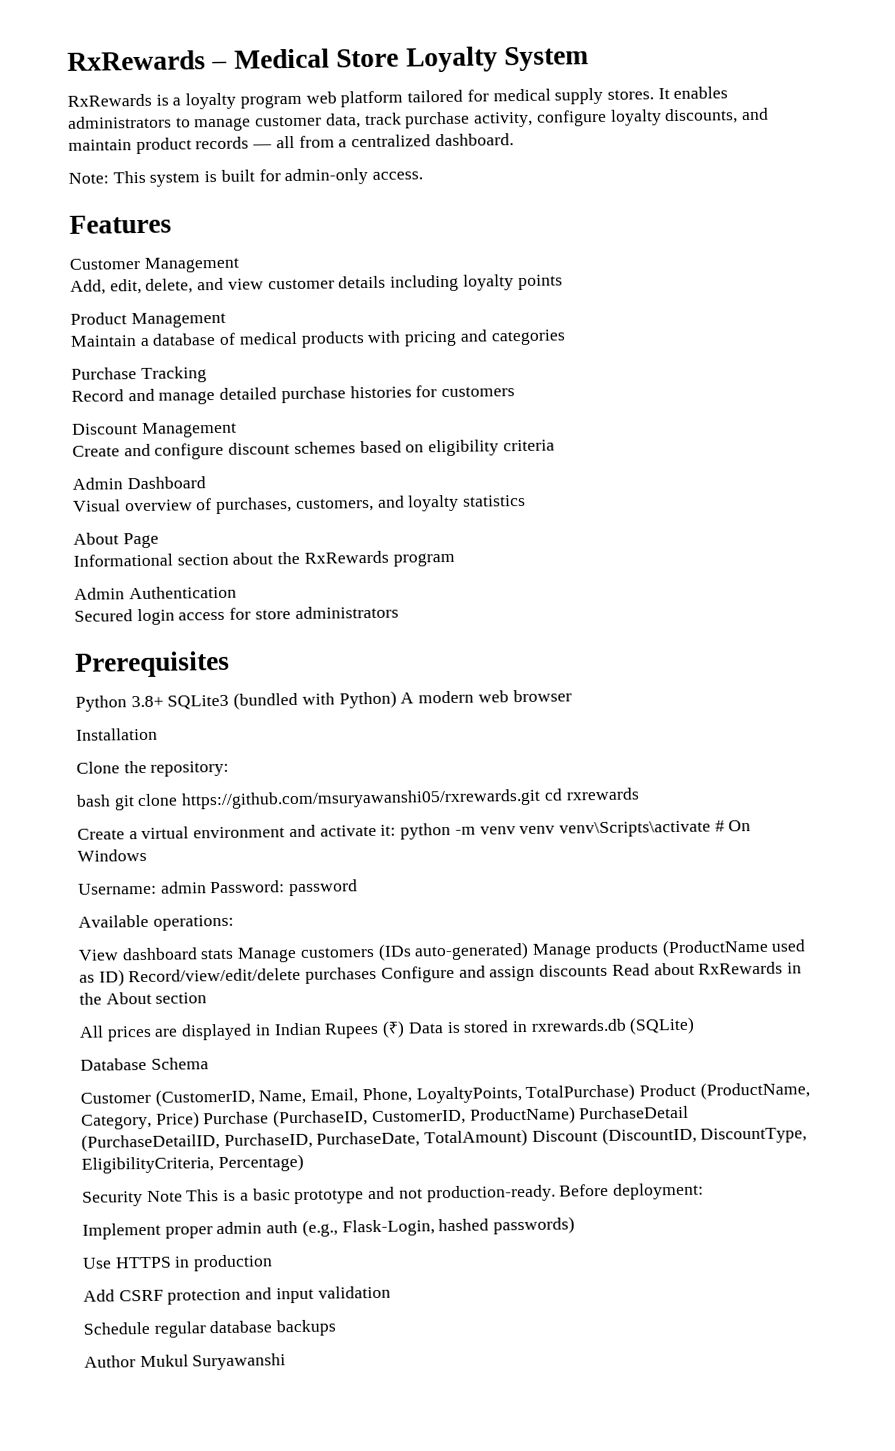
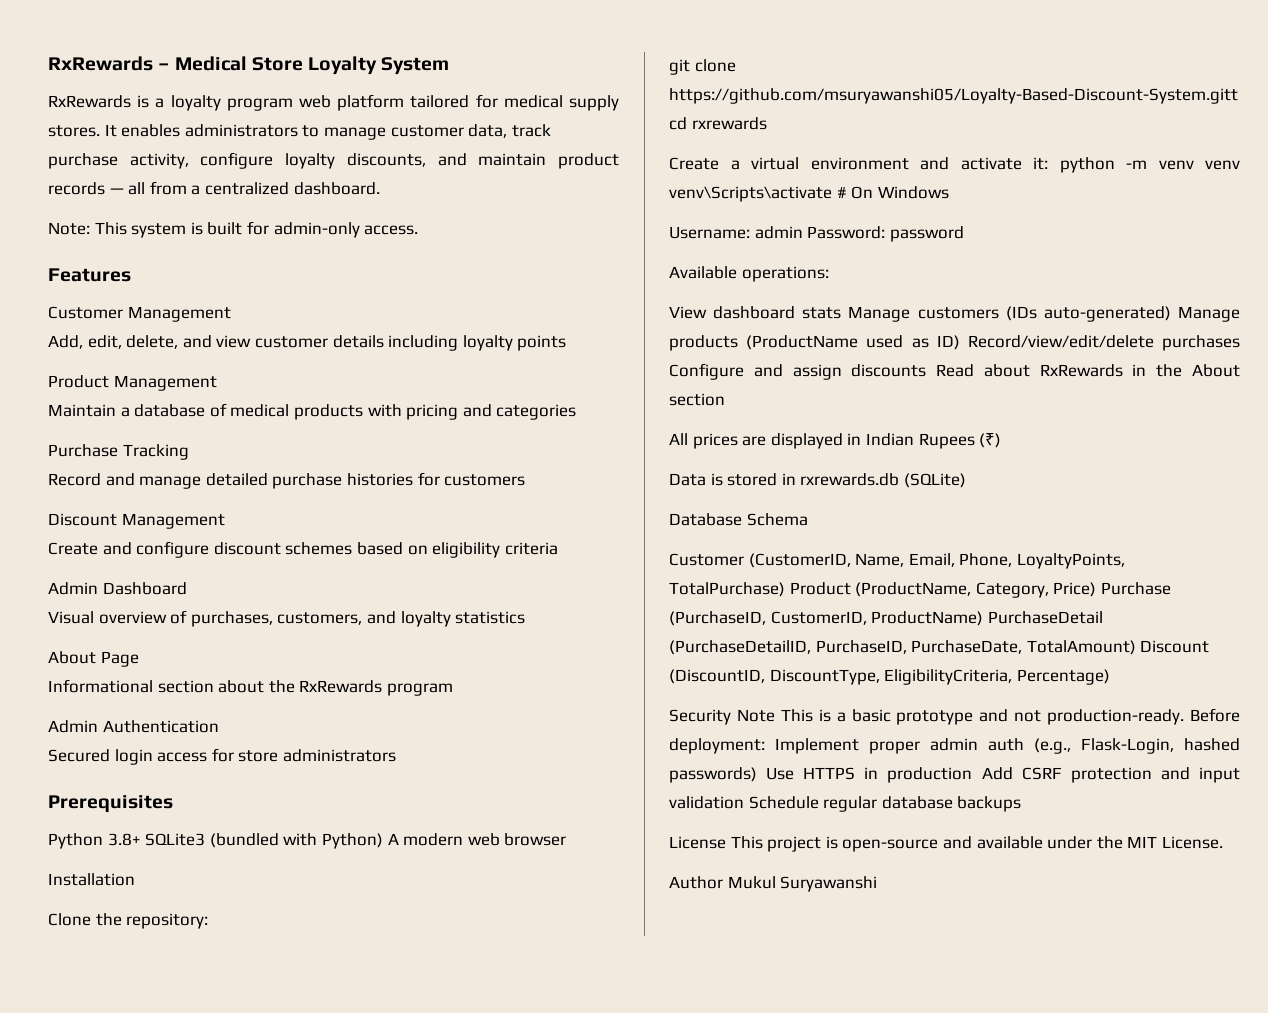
[76,794,111,807] bash -> (209, 921) none
[181,788,542,810] https://github.com/msuryawanshi05/rxrewards.git -> [669,88,1238,104] https://github.com/msuryawanshi05/Loyalty-Based-Discount-System.gitt
(406, 1029) none -> (1002, 440) //
(704, 1191) // -> (765, 746) none
(576, 1225) // -> (757, 775) none
(274, 1263) // -> (973, 775) none
(391, 1292) // -> (744, 802) none
(337, 1328) none -> [669,836,1223,852] // License This project is open-source and available under the MIT License.

